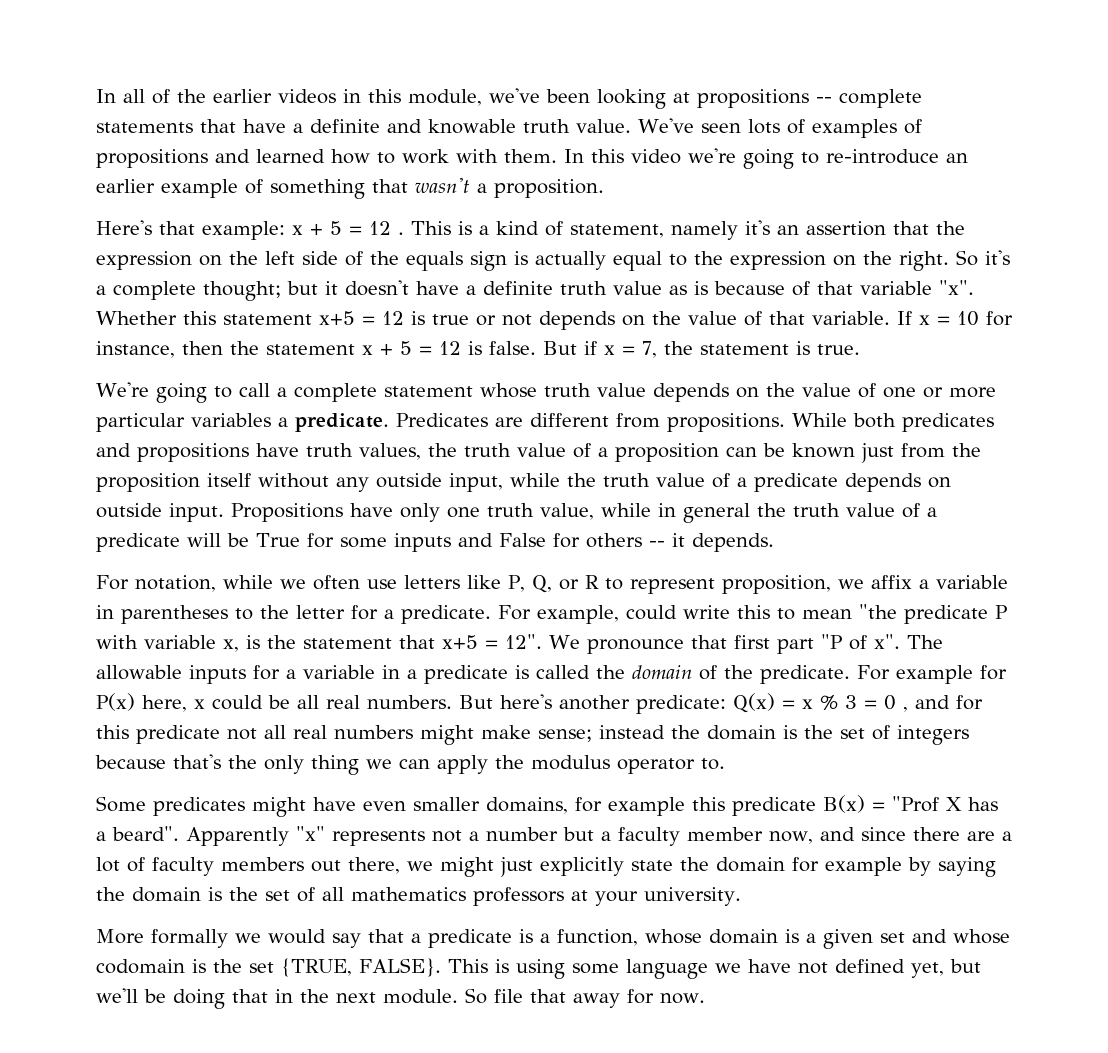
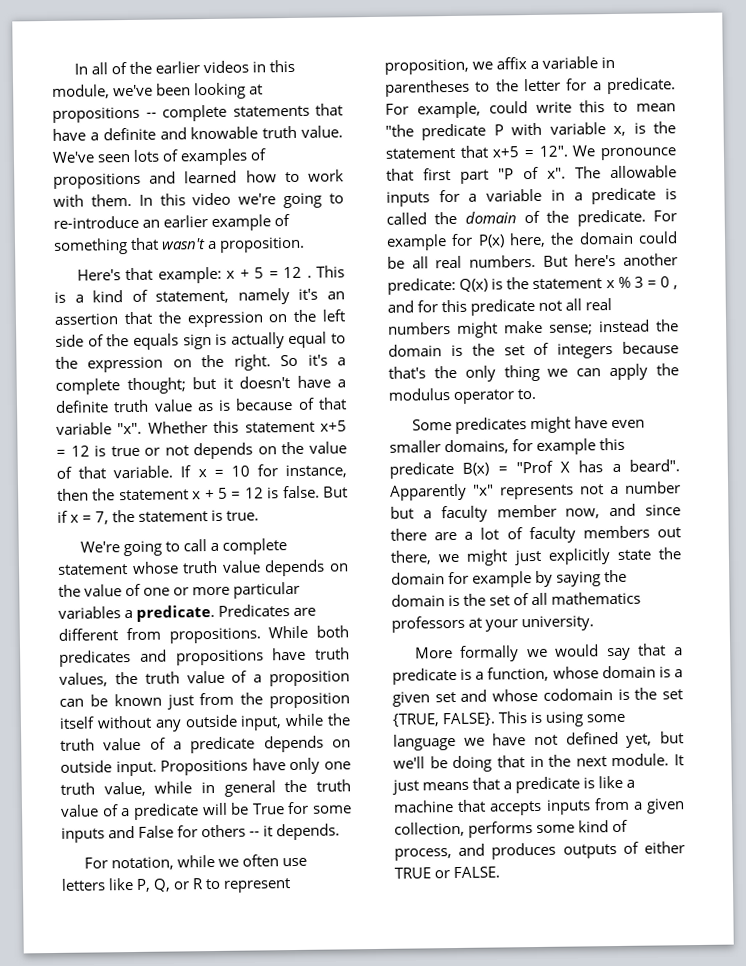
[194,699,205,709] x -> [550,231,634,245] the domain
[782,700,795,709] = -> [491,277,603,290] is the statement
[465,988,705,1008] So file that away for now. -> [674,754,684,766] [392,775,636,795] [393,797,685,816] [394,819,629,838] [394,841,685,861] [394,866,501,879] It just means that a predicate is like a machine that accepts inputs from a given collection, performs some kind of process, and produces outputs of either TRUE or FALSE.

